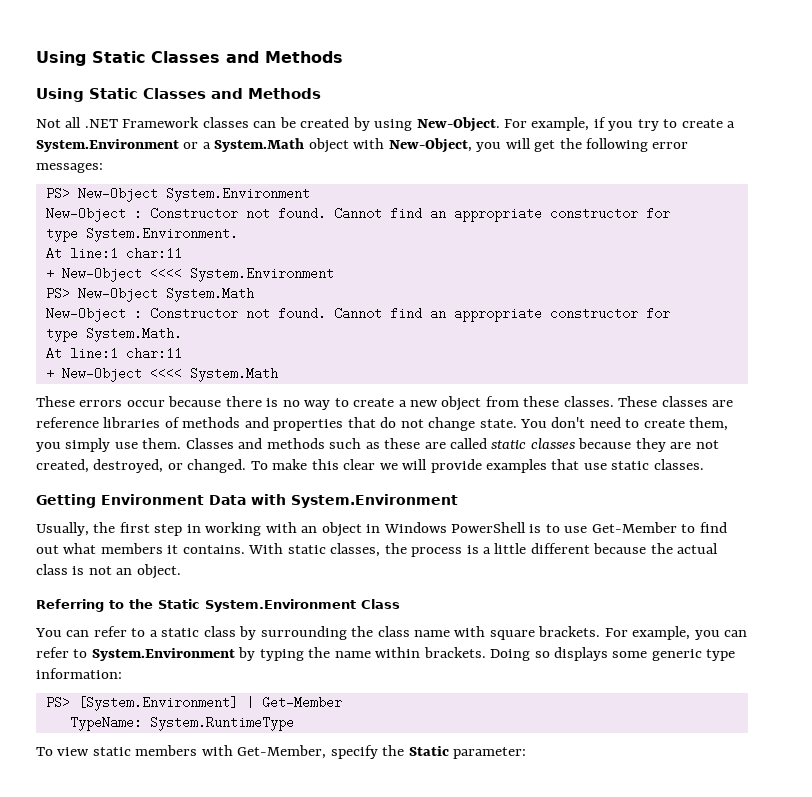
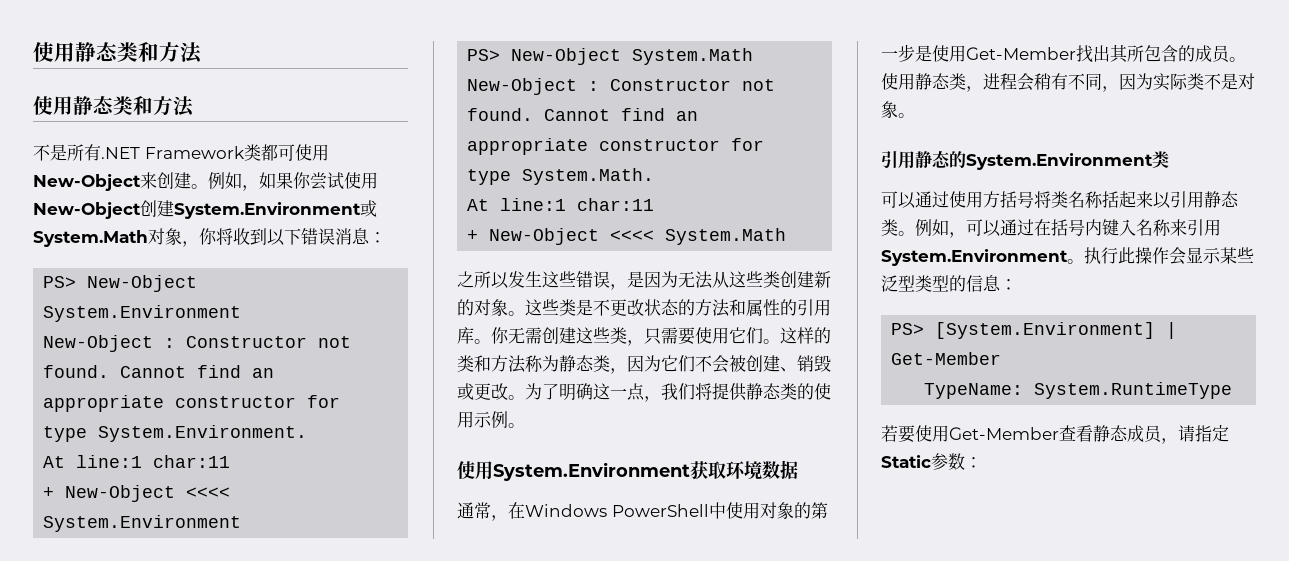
[36,51,343,66] [36,88,321,102] [36,117,736,132] [36,138,689,153] [36,163,103,173] Using Static Classes and Methods // Using Static Classes and Methods // Not all .NET Framework classes can be created by using New-Object. For example, if you try to create a System.Environment or a System.Math object with New-Object, you will get the following error messages: -> [33,42,203,64] [33,96,194,117] [33,144,329,161] [33,172,378,191] [33,200,377,219] [33,228,386,247] 使用静态类和方法 // 使用静态类和方法 // 不是所有.NET Framework类都可使用New-Object来创建。例如，如果你尝试使用New-Object创建System.Environment或System.Math对象，你将收到以下错误消息：
[36,396,734,411] [36,417,729,431] [36,438,719,452] [36,459,704,473] [36,494,458,508] [36,522,727,537] [36,543,719,557] [36,564,181,579] [36,599,400,612] [35,626,748,640] [36,647,736,661] [36,668,122,679] These errors occur because there is no way to create a new object from these classes. These classes are reference libraries of methods and properties that do not change state. You don't need to create them, you simply use them. Classes and methods such as these are called static classes because they are not created, destroyed, or changed. To make this clear we will provide examples that use static classes. // Getting Environment Data with System.Environment // Usually, the first step in working with an object in Windows PowerShell is to use Get-Member to find out what members it contains. With static classes, the process is a little different because the actual class is not an object. // Referring to the Static System.Environment Class // You can refer to a static class by surrounding the class name with square brackets. For example, you can refer to System.Environment by typing the name within brackets. Doing so displays some generic type information: -> [457,271,831,290] [457,299,831,317] [457,327,831,346] [457,355,831,374] [457,383,831,402] [457,411,525,428] [457,460,798,481] [457,502,828,521] [881,44,1246,63] [881,73,1255,92] [881,101,915,118] [881,150,1169,170] [881,191,1239,209] [881,219,1221,238] [881,247,1254,266] [881,275,1017,292] 之所以发生这些错误，是因为无法从这些类创建新的对象。这些类是不更改状态的方法和属性的引用库。你无需创建这些类，只需要使用它们。这样的类和方法称为静态类，因为它们不会被创建、销毁或更改。为了明确这一点，我们将提供静态类的使用示例。 // 使用System.Environment获取环境数据 // 通常，在Windows PowerShell中使用对象的第一步是使用Get-Member找出其所包含的成员。使用静态类，进程会稍有不同，因为实际类不是对象。 // 引用静态的System.Environment类 // 可以通过使用方括号将类名称括起来以引用静态类。例如，可以通过在括号内键入名称来引用System.Environment。执行此操作会显示某些泛型类型的信息：
[36,745,527,759] To view static members with Get-Member, specify the Static parameter: -> [881,425,1229,444] [881,453,982,470] 若要使用Get-Member查看静态成员，请指定Static参数：

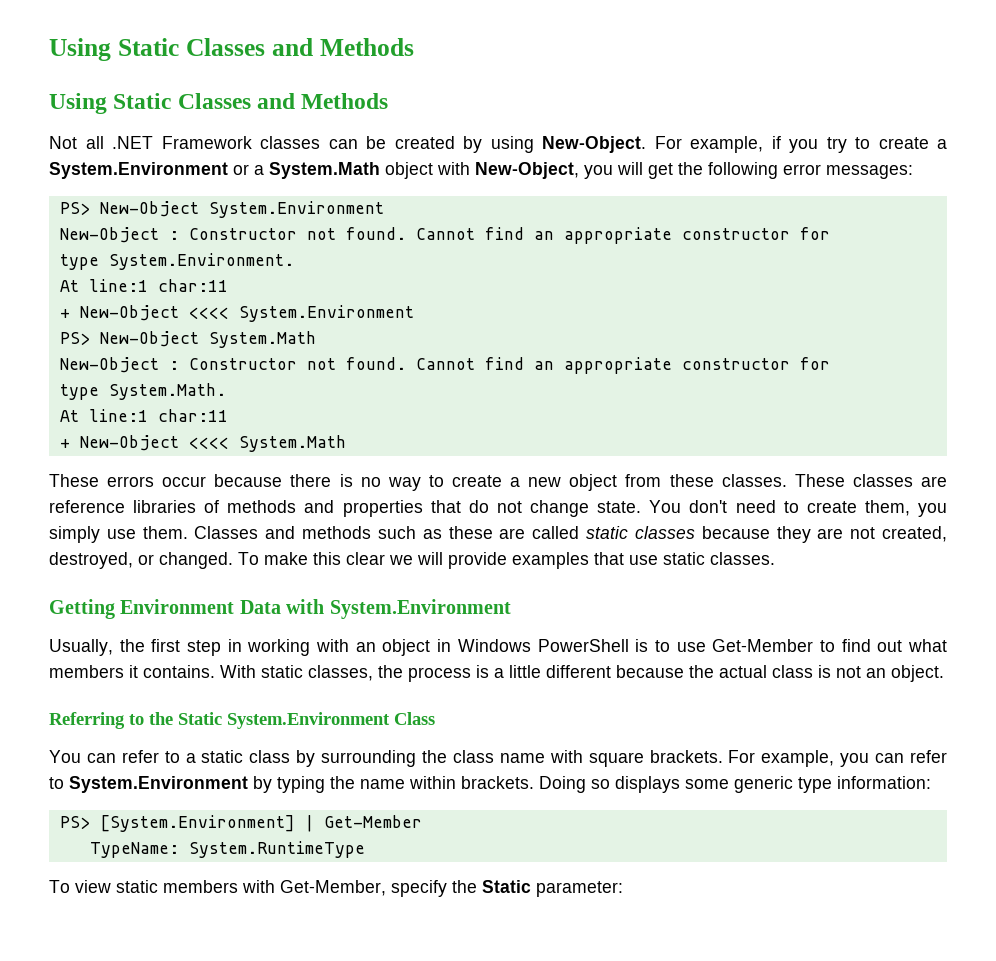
[33,42,203,64] [33,96,194,117] [33,144,329,161] [33,172,378,191] [33,200,377,219] [33,228,386,247] 使用静态类和方法 // 使用静态类和方法 // 不是所有.NET Framework类都可使用New-Object来创建。例如，如果你尝试使用New-Object创建System.Environment或System.Math对象，你将收到以下错误消息： -> [49,38,414,61] [49,93,389,114] [49,136,947,153] [49,162,913,179] Using Static Classes and Methods // Using Static Classes and Methods // Not all .NET Framework classes can be created by using New-Object. For example, if you try to create a System.Environment or a System.Math object with New-Object, you will get the following error messages:
[457,271,831,290] [457,299,831,317] [457,327,831,346] [457,355,831,374] [457,383,831,402] [457,411,525,428] [457,460,798,481] [457,502,828,521] [881,44,1246,63] [881,73,1255,92] [881,101,915,118] [881,150,1169,170] [881,191,1239,209] [881,219,1221,238] [881,247,1254,266] [881,275,1017,292] 之所以发生这些错误，是因为无法从这些类创建新的对象。这些类是不更改状态的方法和属性的引用库。你无需创建这些类，只需要使用它们。这样的类和方法称为静态类，因为它们不会被创建、销毁或更改。为了明确这一点，我们将提供静态类的使用示例。 // 使用System.Environment获取环境数据 // 通常，在Windows PowerShell中使用对象的第一步是使用Get-Member找出其所包含的成员。使用静态类，进程会稍有不同，因为实际类不是对象。 // 引用静态的System.Environment类 // 可以通过使用方括号将类名称括起来以引用静态类。例如，可以通过在括号内键入名称来引用System.Environment。执行此操作会显示某些泛型类型的信息： -> [49,474,947,491] [49,500,948,517] [49,526,948,543] [49,552,775,569] [49,599,511,619] [49,639,948,656] [49,665,944,682] [49,712,435,729] [49,750,948,767] [49,776,931,793] These errors occur because there is no way to create a new object from these classes. These classes are reference libraries of methods and properties that do not change state. You don't need to create them, you simply use them. Classes and methods such as these are called static classes because they are not created, destroyed, or changed. To make this clear we will provide examples that use static classes. // Getting Environment Data with System.Environment // Usually, the first step in working with an object in Windows PowerShell is to use Get-Member to find out what members it contains. With static classes, the process is a little different because the actual class is not an object. // Referring to the Static System.Environment Class // You can refer to a static class by surrounding the class name with square brackets. For example, you can refer to System.Environment by typing the name within brackets. Doing so displays some generic type information:
[881,425,1229,444] [881,453,982,470] 若要使用Get-Member查看静态成员，请指定Static参数： -> [49,880,623,897] To view static members with Get-Member, specify the Static parameter:

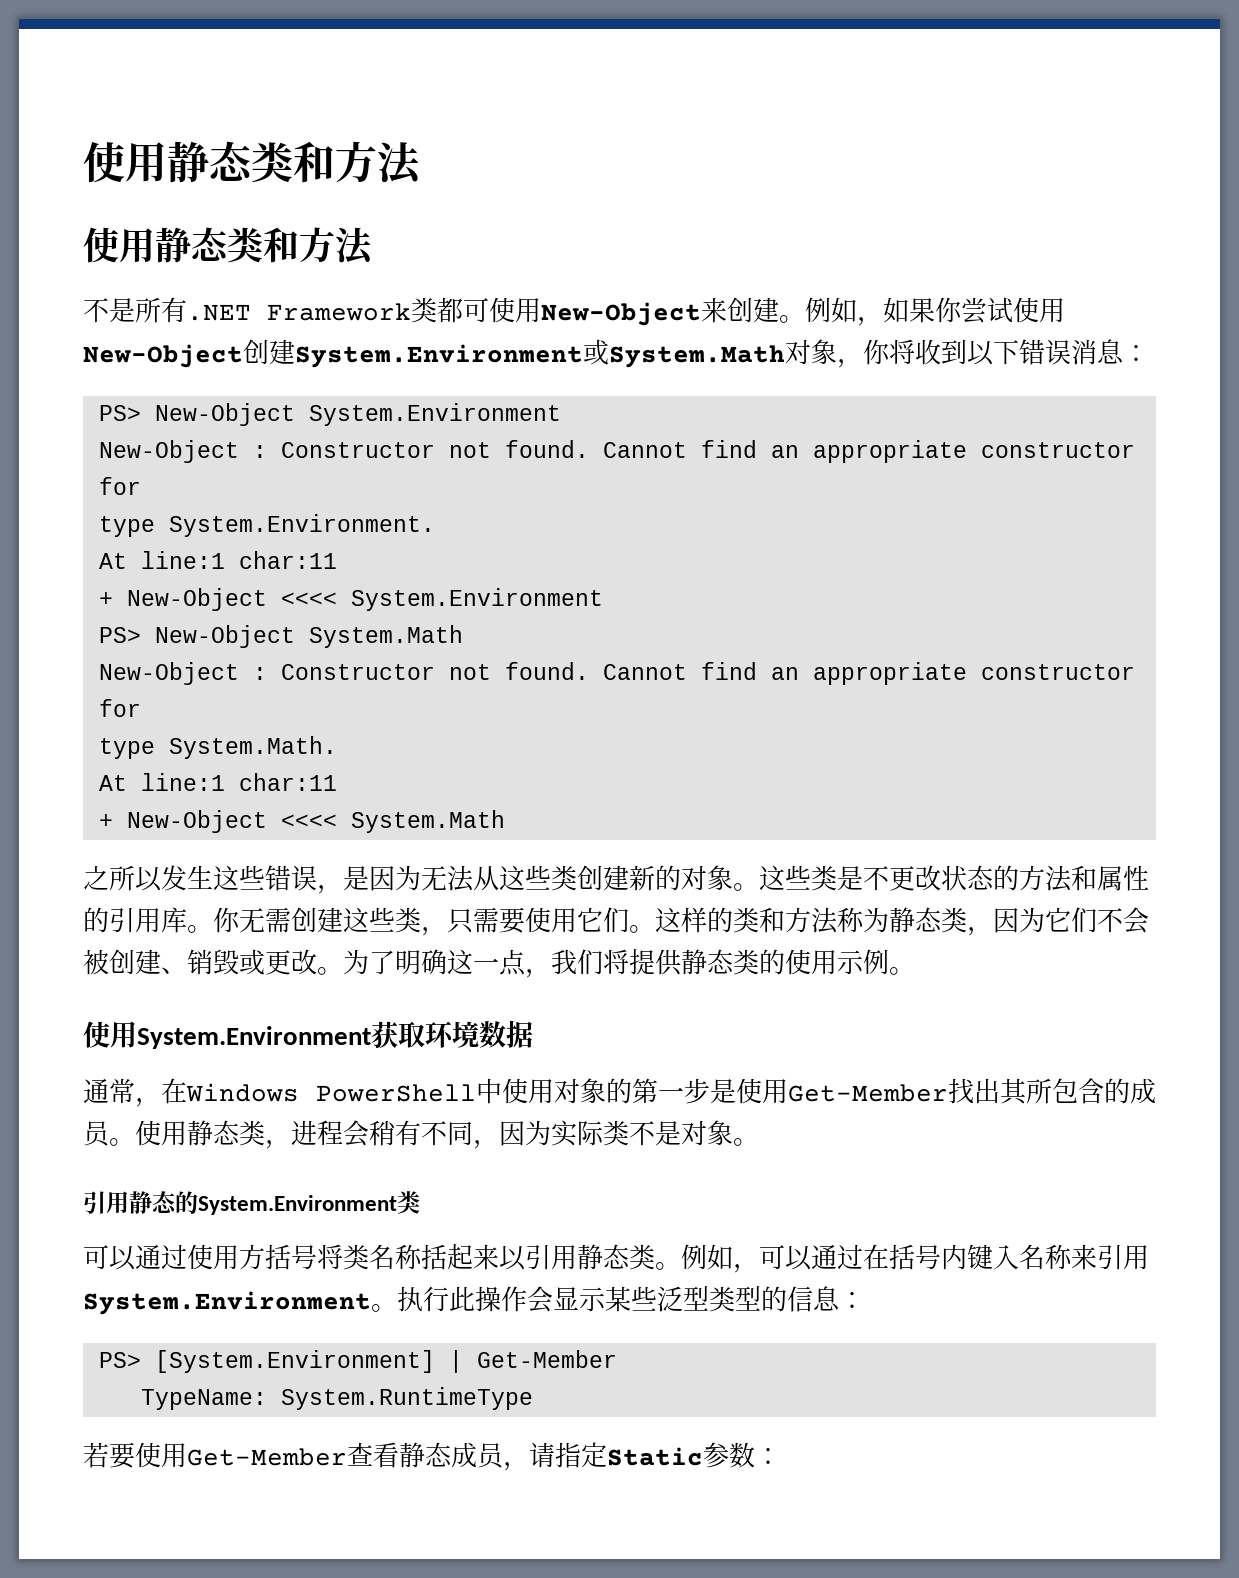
[49,38,414,61] [49,93,389,114] [49,136,947,153] [49,162,913,179] Using Static Classes and Methods // Using Static Classes and Methods // Not all .NET Framework classes can be created by using New-Object. For example, if you try to create a System.Environment or a System.Math object with New-Object, you will get the following error messages: -> [83,141,423,185] [83,227,374,265] [83,297,1065,326] [83,339,1149,368] 使用静态类和方法 // 使用静态类和方法 // 不是所有.NET Framework类都可使用New-Object来创建。例如，如果你尝试使用New-Object创建System.Environment或System.Math对象，你将收到以下错误消息：
[49,474,947,491] [49,500,948,517] [49,526,948,543] [49,552,775,569] [49,599,511,619] [49,639,948,656] [49,665,944,682] [49,712,435,729] [49,750,948,767] [49,776,931,793] These errors occur because there is no way to create a new object from these classes. These classes are reference libraries of methods and properties that do not change state. You don't need to create them, you simply use them. Classes and methods such as these are called static classes because they are not created, destroyed, or changed. To make this clear we will provide examples that use static classes. // Getting Environment Data with System.Environment // Usually, the first step in working with an object in Windows PowerShell is to use Get-Member to find out what members it contains. With static classes, the process is a little different because the actual class is not an object. // Referring to the Static System.Environment Class // You can refer to a static class by surrounding the class name with square brackets. For example, you can refer to System.Environment by typing the name within brackets. Doing so displays some generic type information: -> [83,865,1149,894] [83,907,1149,936] [83,949,915,978] [83,1020,533,1049] [83,1078,1156,1107] [83,1120,759,1149] [83,1191,420,1215] [83,1244,1149,1273] [83,1286,865,1315] 之所以发生这些错误，是因为无法从这些类创建新的对象。这些类是不更改状态的方法和属性的引用库。你无需创建这些类，只需要使用它们。这样的类和方法称为静态类，因为它们不会被创建、销毁或更改。为了明确这一点，我们将提供静态类的使用示例。 // 使用System.Environment获取环境数据 // 通常，在Windows PowerShell中使用对象的第一步是使用Get-Member找出其所包含的成员。使用静态类，进程会稍有不同，因为实际类不是对象。 // 引用静态的System.Environment类 // 可以通过使用方括号将类名称括起来以引用静态类。例如，可以通过在括号内键入名称来引用System.Environment。执行此操作会显示某些泛型类型的信息：
[49,880,623,897] To view static members with Get-Member, specify the Static parameter: -> [83,1442,781,1471] 若要使用Get-Member查看静态成员，请指定Static参数：

